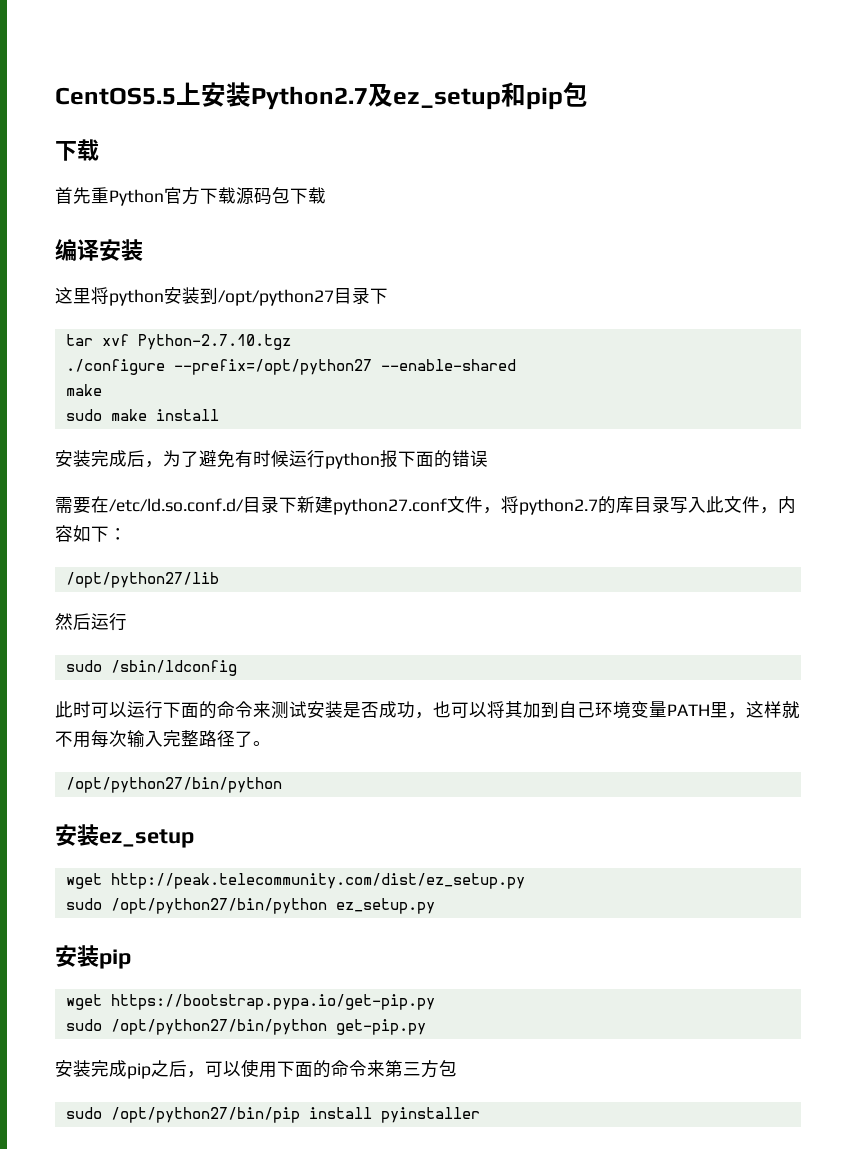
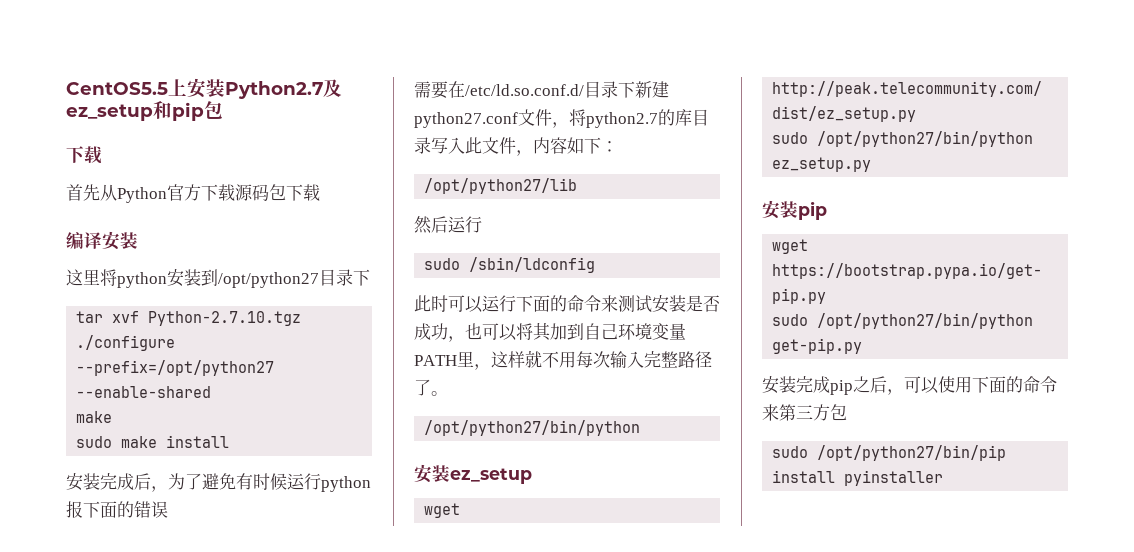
[91,187,109,204] 重 -> [100,184,117,201] 从

